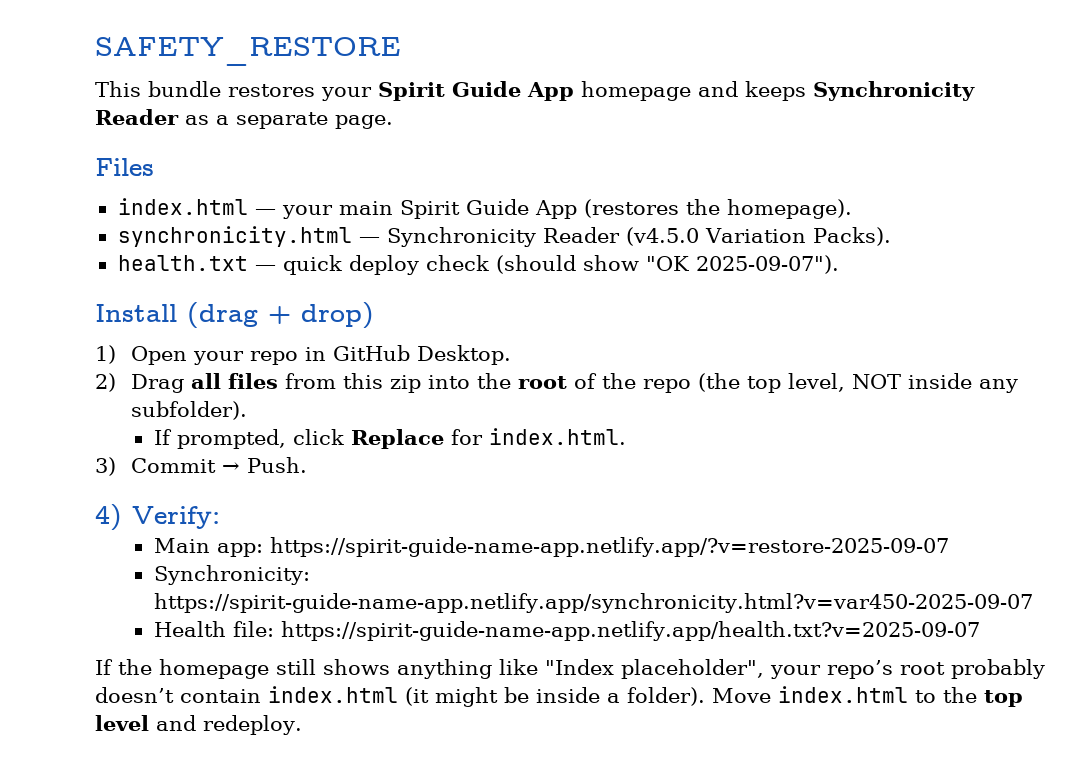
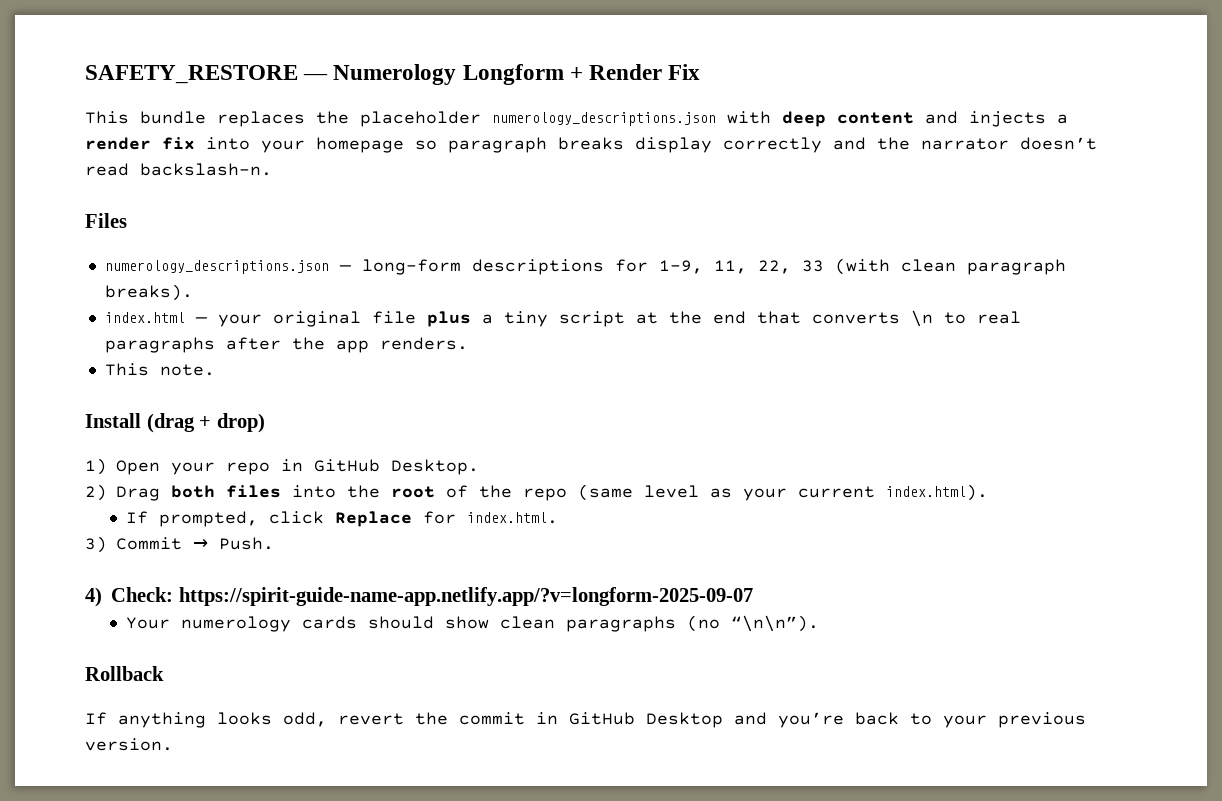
[95,81,975,101] [95,109,393,129] [95,158,154,176] [117,198,852,219] [117,226,891,247] [117,255,839,275] // This bundle restores your Spirit Guide App homepage and keeps Synchronicity Reader as a separate page. // Files // index.html — your main Spirit Guide App (restores the homepage). // synchronicity.html — Synchronicity Reader (v4.5.0 Variation Packs). // health.txt — quick deploy check (should show "OK 2025-09-07"). -> [303,64,701,85] [85,111,1068,127] [85,137,1097,153] [85,163,272,176] [85,213,127,228] [104,258,1066,275] [104,284,193,301] [104,310,1021,327] [104,337,468,353] [104,363,215,376] — Numerology Longform + Render Fix // This bundle replaces the placeholder numerology_descriptions.json with deep content and injects a render fix into your homepage so paragraph breaks display correctly and the narrator doesn’t read backslash‑n. // Files // numerology_descriptions.json — long‑form descriptions for 1–9, 11, 22, 33 (with clean paragraph breaks). // index.html — your original file plus a tiny script at the end that converts \n to real paragraphs after the app renders. // This note.
[191,373,422,393] all files from this zip -> [171,485,281,498] both files
[698,373,1019,393] [131,401,248,420] (the top level, NOT inside any subfolder). -> [578,484,988,501] (same level as your current index.html).
[132,506,221,529] [153,537,949,557] [153,565,310,585] [153,593,1033,613] [153,621,980,641] [95,659,1045,679] [95,686,1023,707] [95,715,302,735] Verify: // Main app: https://spirit-guide-name-app.netlify.app/?v=restore-2025-09-07 // Synchronicity: https://spirit-guide-name-app.netlify.app/synchronicity.html?v=var450-2025-09-07 // Health file: https://spirit-guide-name-app.netlify.app/health.txt?v=2025-09-07 // If the homepage still shows anything like "Index placeholder", your repo’s root probably doesn’t contain index.html (it might be inside a folder). Move index.html to the top level and redeploy. -> [111,587,753,606] [126,615,820,632] [85,666,164,681] [85,712,1086,728] [85,738,173,751] Check: https://spirit-guide-name-app.netlify.app/?v=longform-2025-09-07 // Your numerology cards should show clean paragraphs (no “\n\n”). // Rollback // If anything looks odd, revert the commit in GitHub Desktop and you’re back to your previous version.

